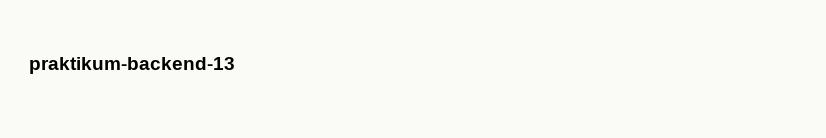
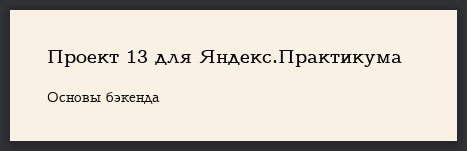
[29,57,235,74] praktikum-backend-13 -> [47,50,402,67] [47,92,160,104] Проект 13 для Яндекс.Практикума // Основы бэкенда

